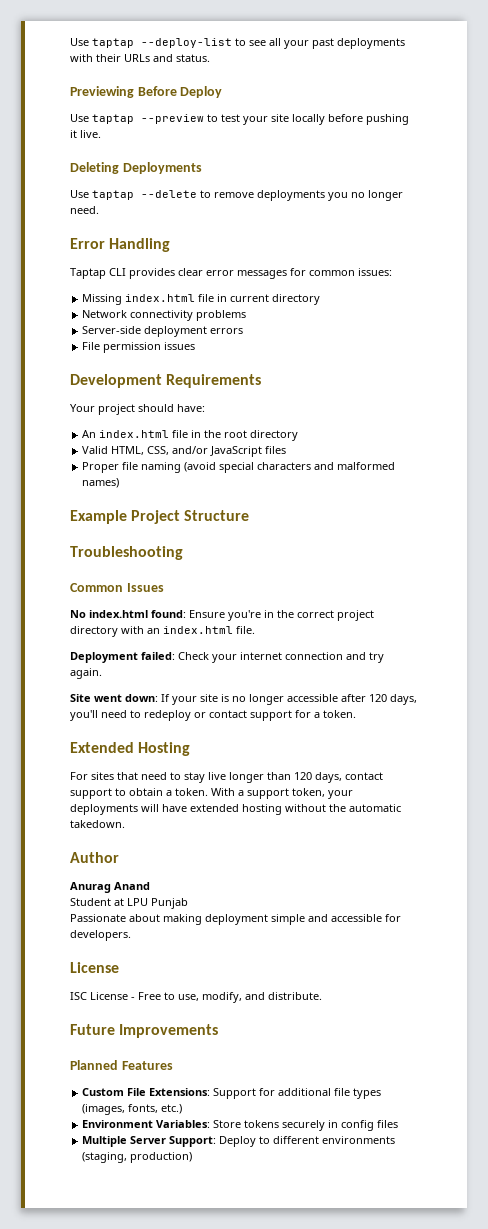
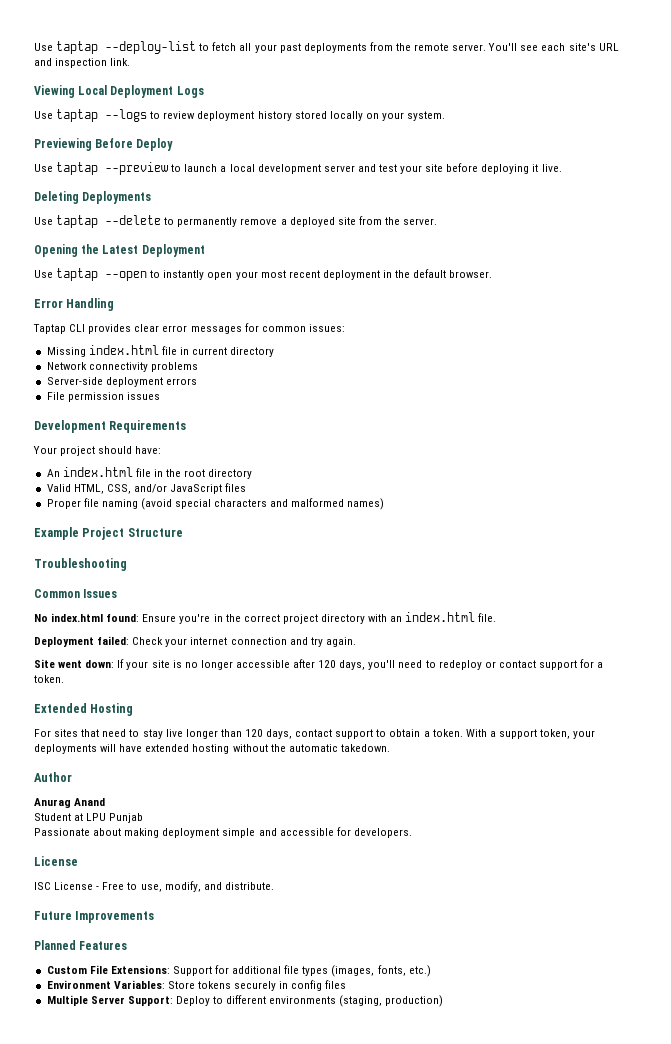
[249,40,266,46] see -> [212,42,237,51] fetch
[70,54,210,62] with their URLs and status. -> [369,42,619,51] [34,58,131,68] [34,85,204,98] [34,109,446,122] from the remote server. You'll see each site's URL and inspection link. // Viewing Local Deployment Logs // Use taptap --logs to review deployment history stored locally on your system.
[221,114,409,125] test your site locally before pushing -> [184,163,530,174] launch a local development server and test your site before deploying
[214,190,403,201] [70,206,99,214] remove deployments you no longer need. -> [177,216,438,227] [34,244,205,257] [34,268,493,281] permanently remove a deployed site from the server. // Opening the Latest Deployment // Use taptap --open to instantly open your most recent deployment in the default browser.

